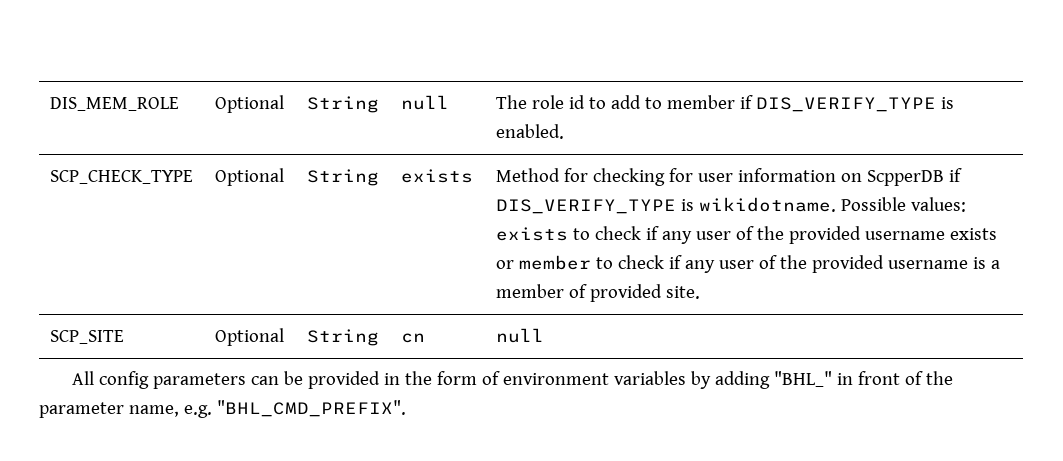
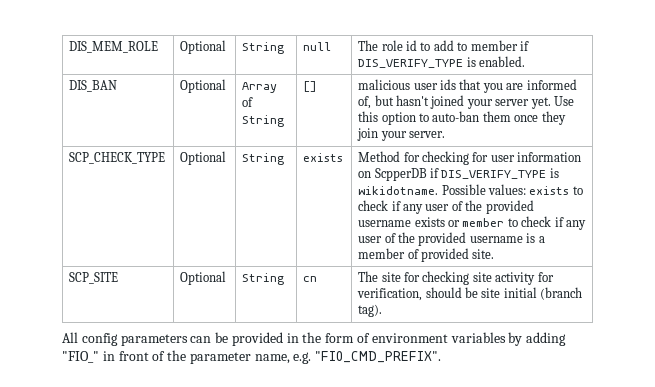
(564, 131) none -> [69,80,118,92] [180,79,227,93] [242,82,278,93] [242,97,254,107] [242,115,285,127] [303,81,318,92] [358,79,577,93] [358,95,574,109] [358,111,566,125] [357,128,446,141] // DIS_BAN | Optional | Array of String | [] | malicious user ids that you are informed of, but hasn't joined your server yet. Use this option to auto-ban them once they join your server.
[495,328,544,343] null -> [358,271,554,285] [357,287,583,301] [358,304,383,317] The site for checking site activity for verification, should be site initial (branch tag).
[773,371,832,387] "BHL_" -> [62,351,99,363] "FIO_"
[216,400,406,417] "BHL_CMD_PREFIX". -> [315,351,442,363] "FIO_CMD_PREFIX".

